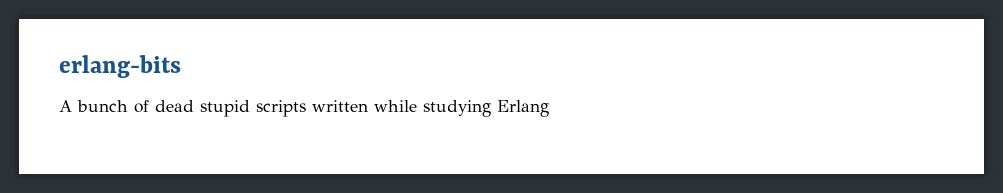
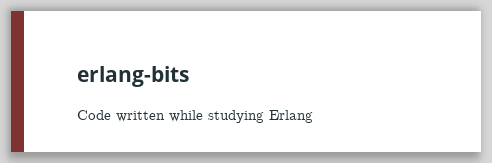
[59,100,306,117] A bunch of dead stupid scripts -> [77,110,111,120] Code

